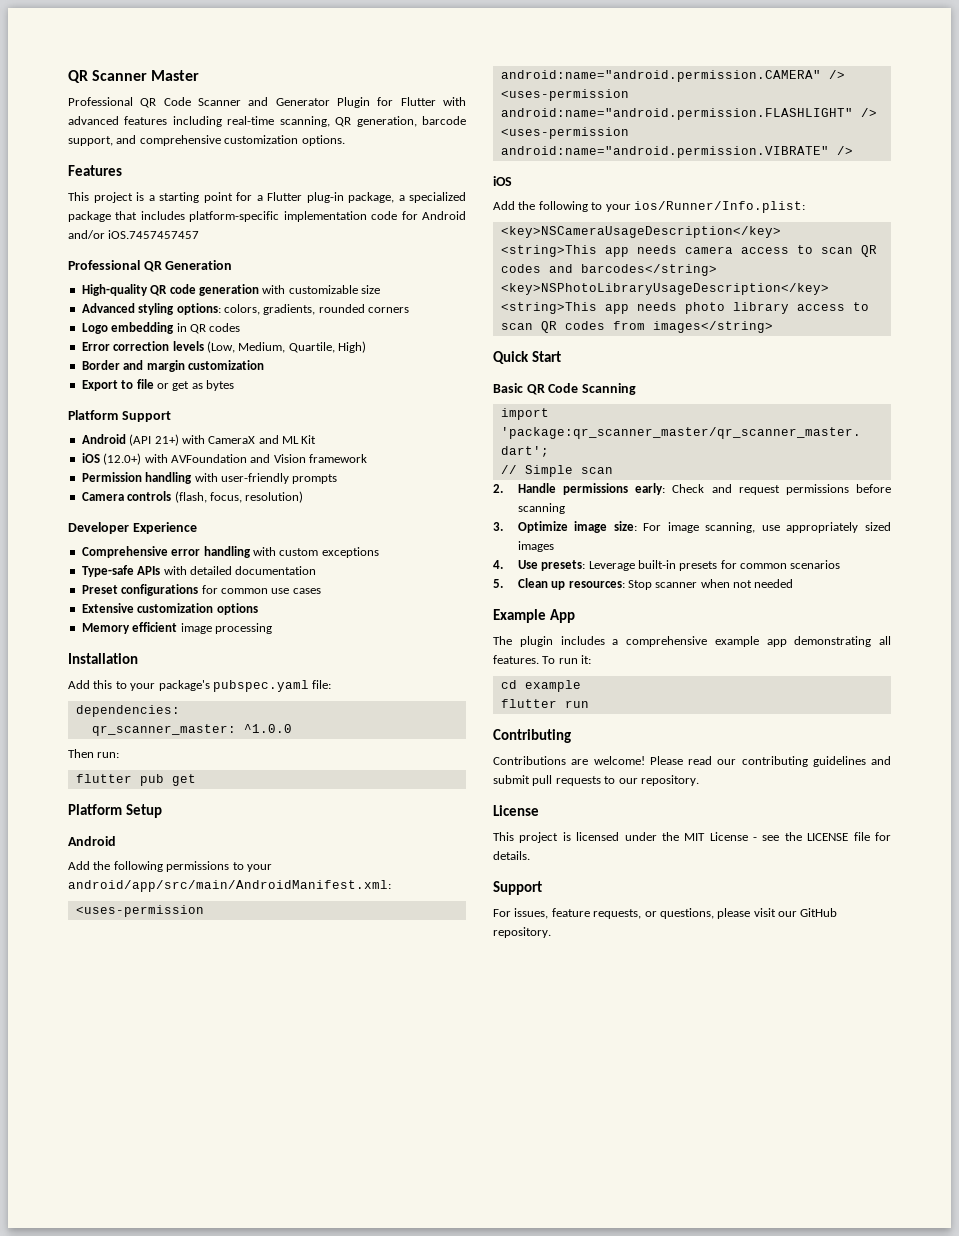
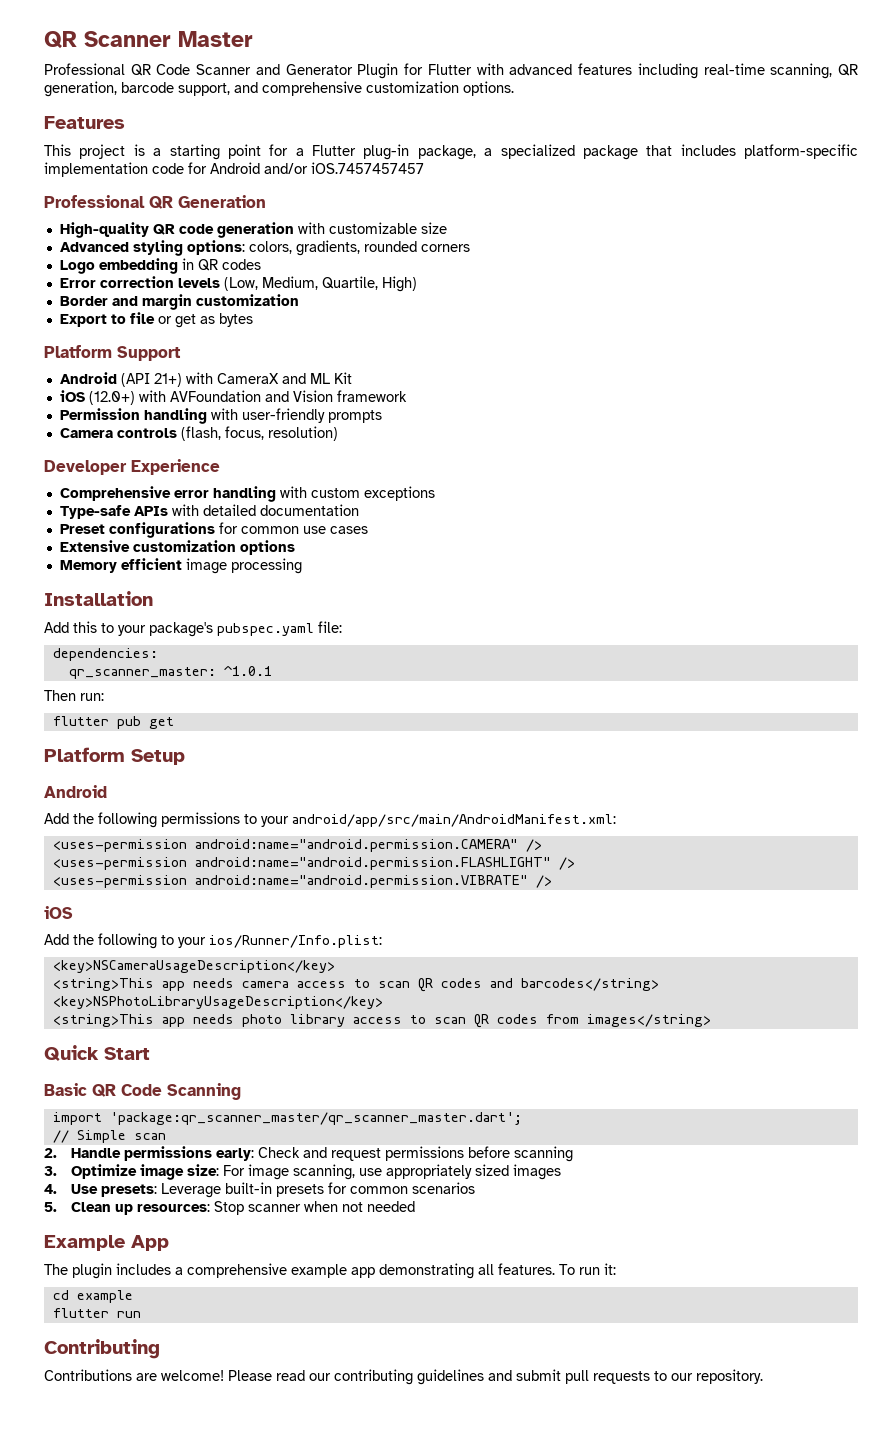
[243,724,292,733] ^1.0.0 -> [223,666,272,676] ^1.0.1
[493,805,539,816] [493,832,891,843] [493,851,530,860] [493,881,542,895] [493,908,838,919] [493,927,551,938] // License // This project is licensed under the MIT License - see the LICENSE file for details. // Support // For issues, feature requests, or questions, please visit our GitHub repository. -> (763, 1376) none

